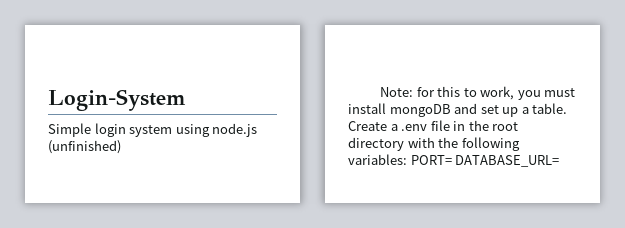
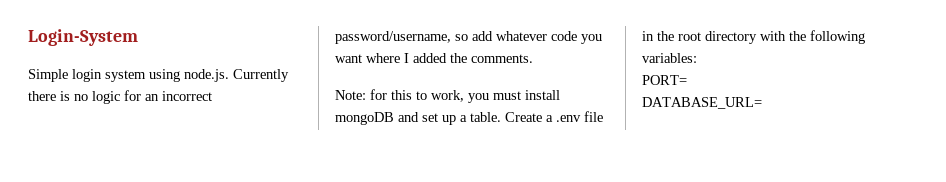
[212,123,258,137] [48,140,121,154] node.js (unfinished) -> [184,69,289,82] [28,90,212,104] [335,31,602,44] [335,53,533,63] node.js. Currently there is no logic for an incorrect password/username, so add whatever code you want where I added the comments.
(407, 159) none -> (697, 58) //
(452, 160) none -> (687, 80) //

